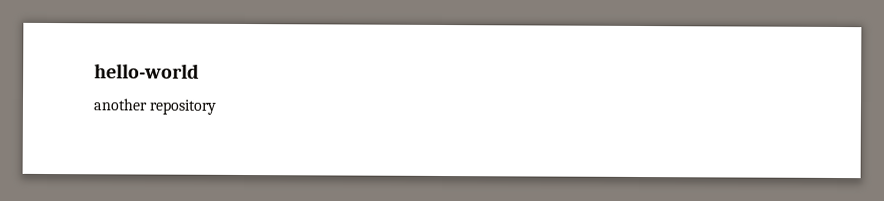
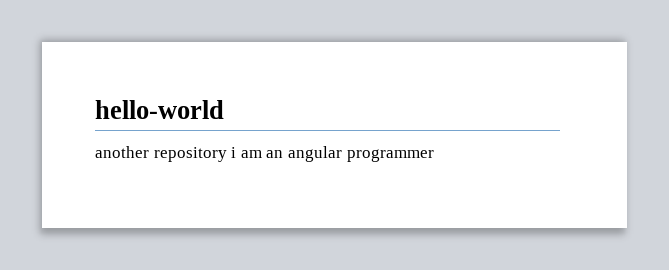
(218, 107) none -> [231,146,434,162] i am an angular programmer

